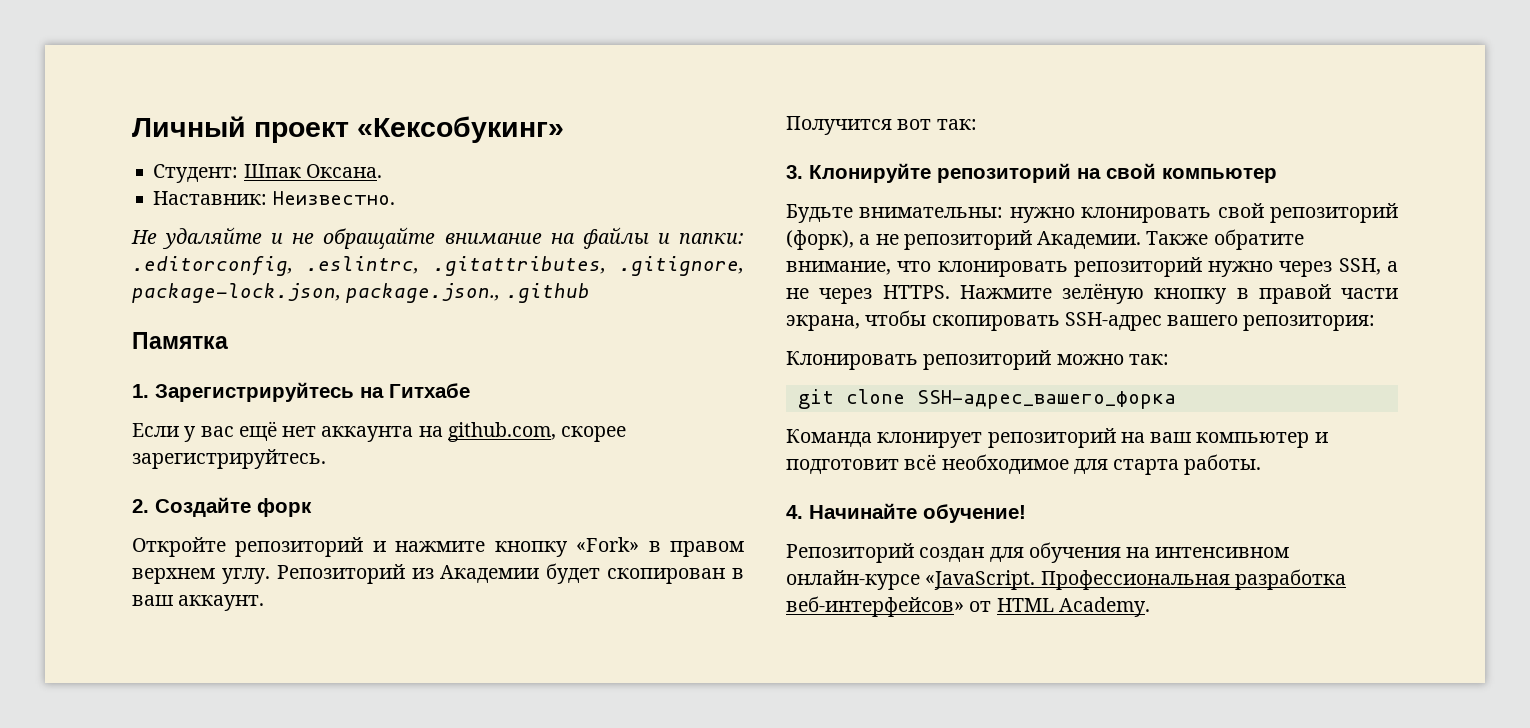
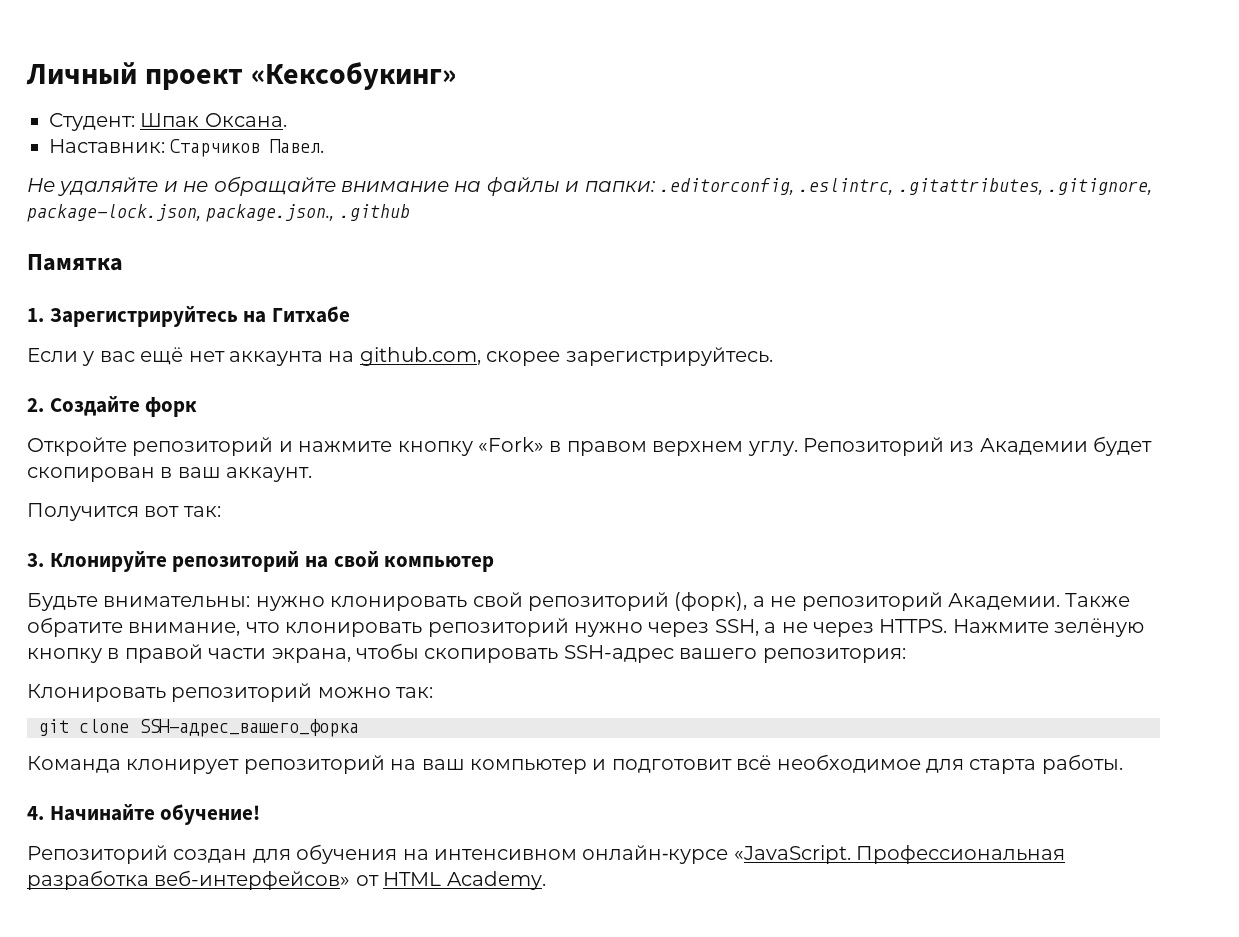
[272,191,395,205] Неизвестно. -> [170,139,325,157] Старчиков Павел.

